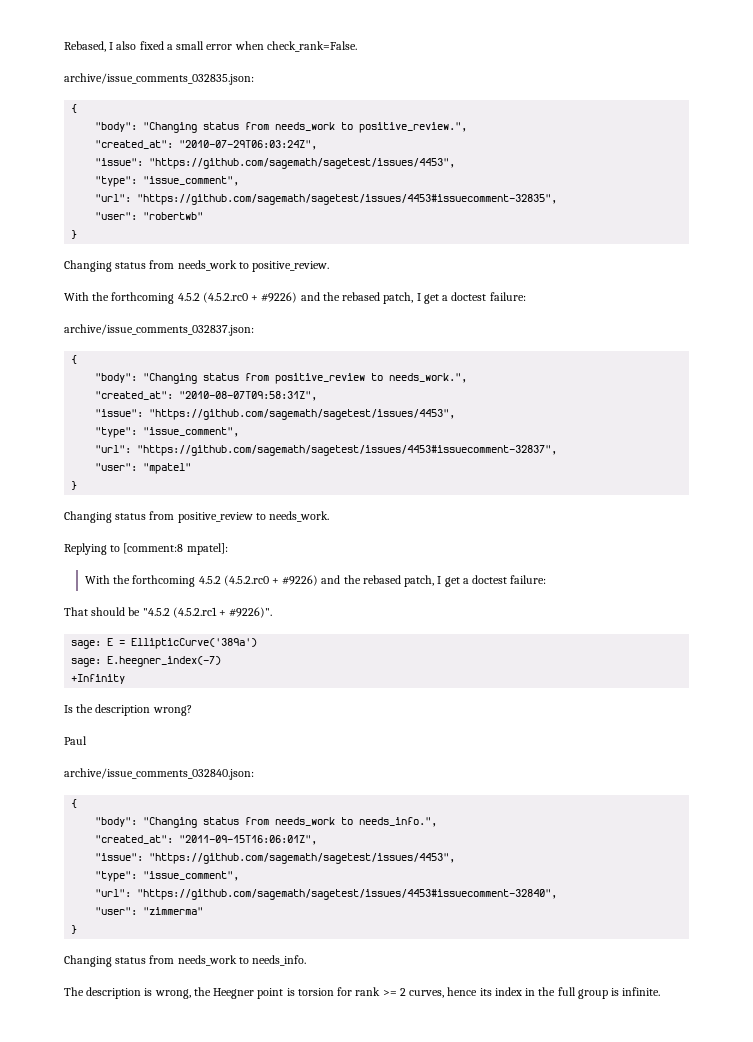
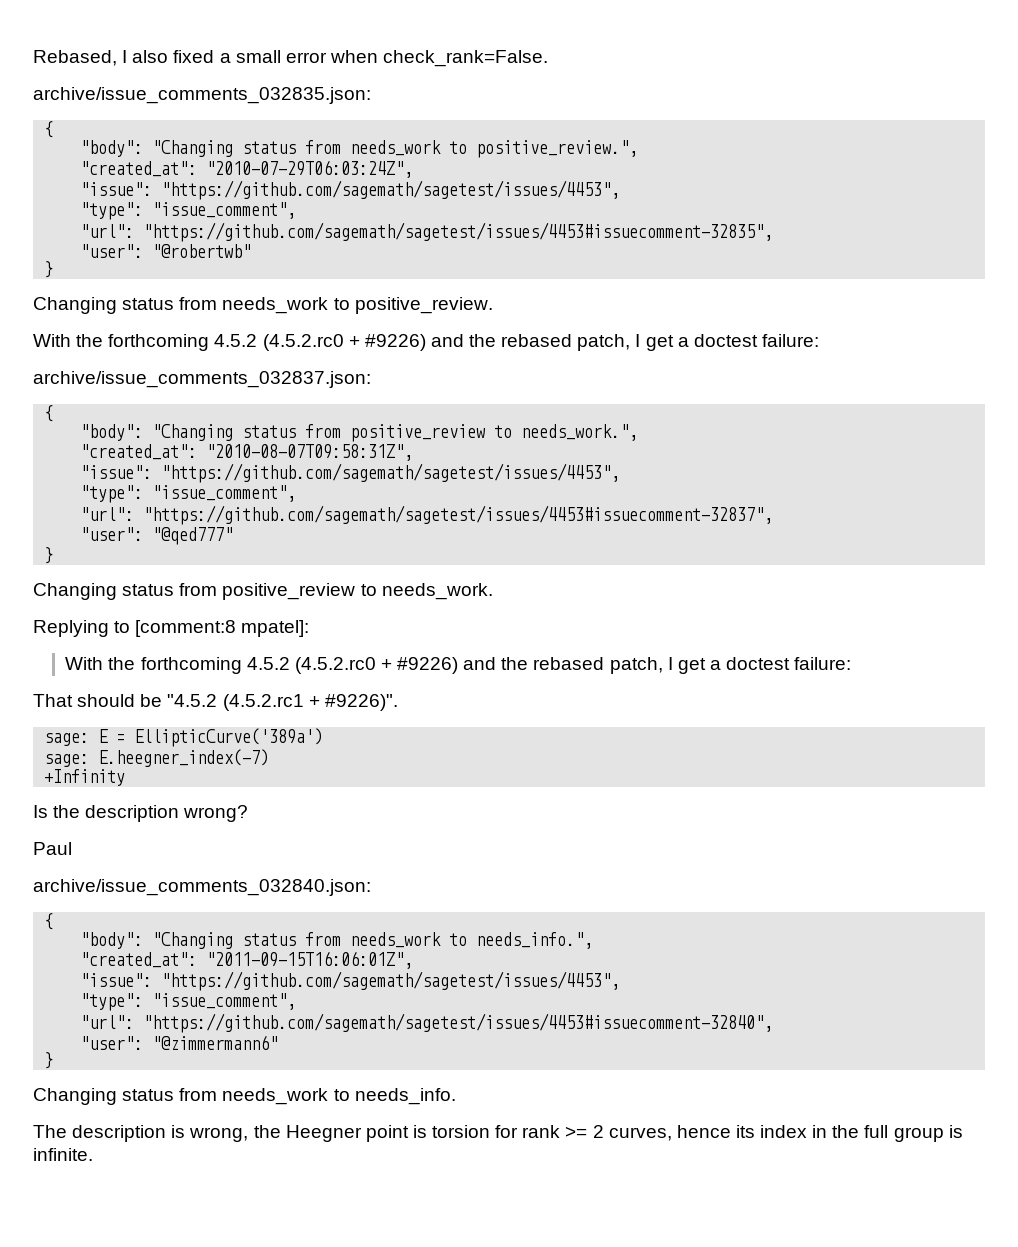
[143,212,204,220] "robertwb" -> [152,244,252,258] "@robertwb"
[143,463,192,474] "mpatel" -> [152,527,234,545] "@qed777"
[143,907,204,915] "zimmerma" -> [152,1035,279,1050] "@zimmermann6"

